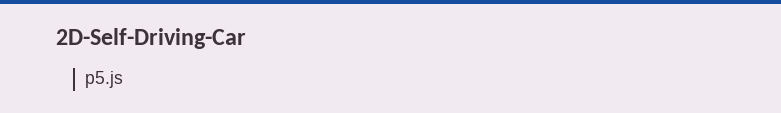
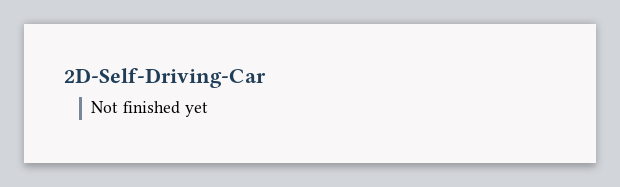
[85,71,124,88] p5.js -> [91,101,208,117] Not finished yet

